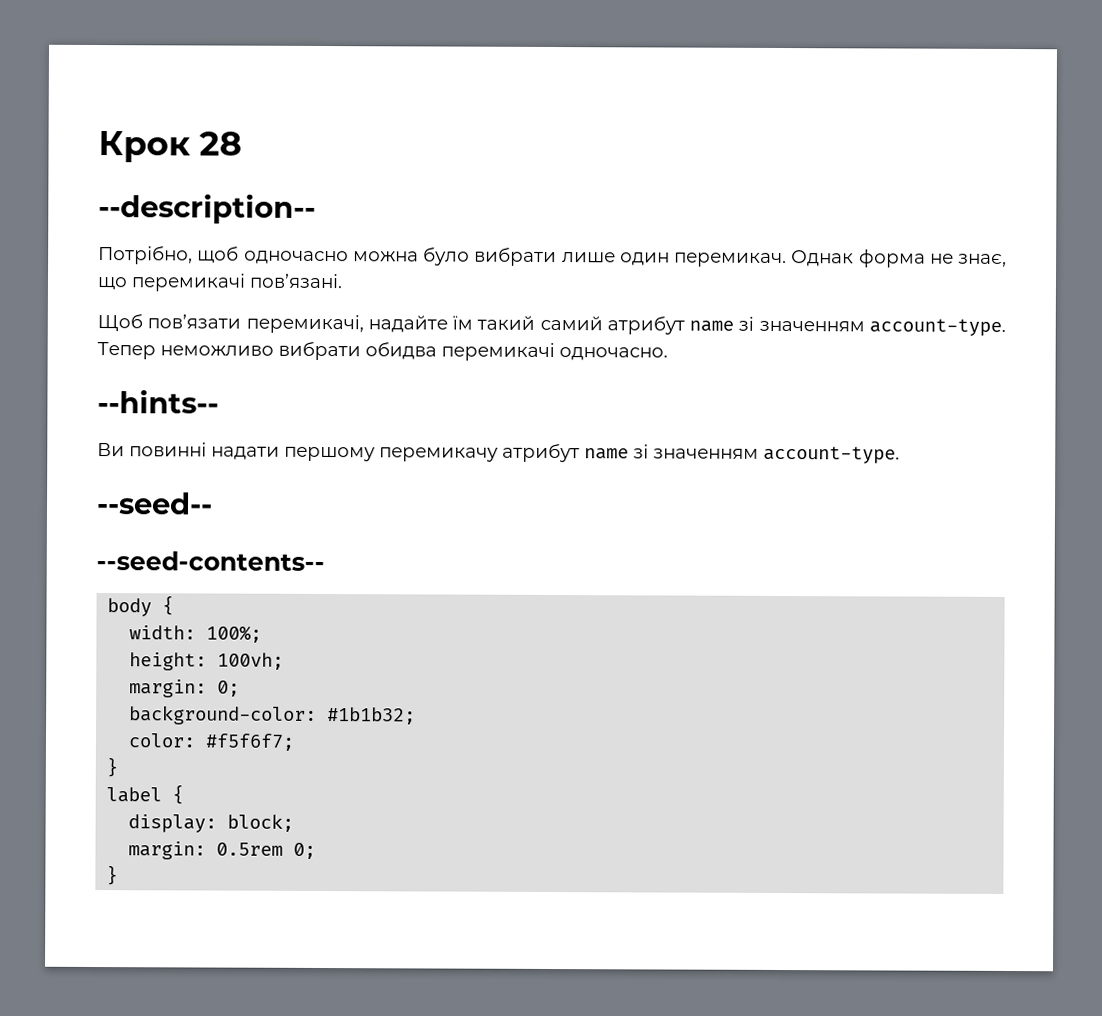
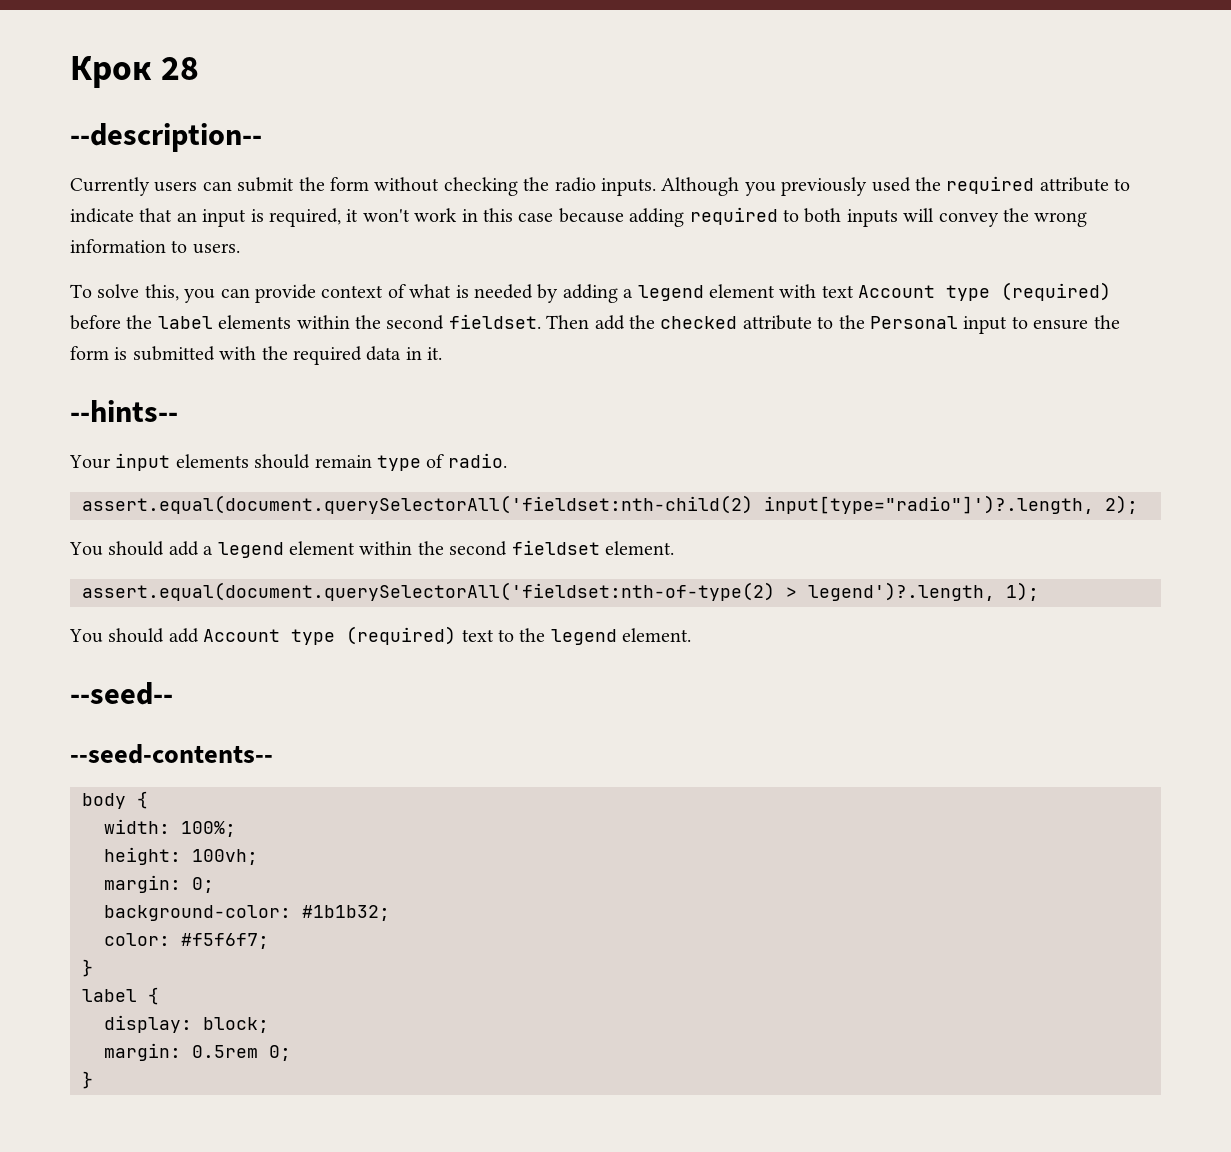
[98,246,1007,268] [97,273,343,292] [97,314,1006,336] [97,341,668,362] [97,389,219,414] [97,442,900,464] Потрібно, щоб одночасно можна було вибрати лише один перемикач. Однак форма не знає, що перемикачі пов’язані. // Щоб пов’язати перемикачі, надайте їм такий самий атрибут name зі значенням account-type. Тепер неможливо вибрати обидва перемикачі одночасно. // --hints-- // Ви повинні надати першому перемикачу атрибут name зі значенням account-type. -> [70,176,1131,196] [70,207,1088,227] [70,239,240,254] [70,282,1112,303] [70,314,1120,334] [70,346,443,365] [70,400,178,422] [69,453,507,471] [82,495,1138,514] [69,540,674,558] [82,582,1039,601] [69,626,692,645] Currently users can submit the form without checking the radio inputs. Although you previously used the required attribute to indicate that an input is required, it won't work in this case because adding required to both inputs will convey the wrong information to users. // To solve this, you can provide context of what is needed by adding a legend element with text Account type (required) before the label elements within the second fieldset. Then add the checked attribute to the Personal input to ensure the form is submitted with the required data in it. // --hints-- // Your input elements should remain type of radio. // assert.equal(document.querySelectorAll('fieldset:nth-child(2) input[type="radio"]')?.length, 2); // You should add a legend element within the second fieldset element. // assert.equal(document.querySelectorAll('fieldset:nth-of-type(2) > legend')?.length, 1); // You should add Account type (required) text to the legend element.

